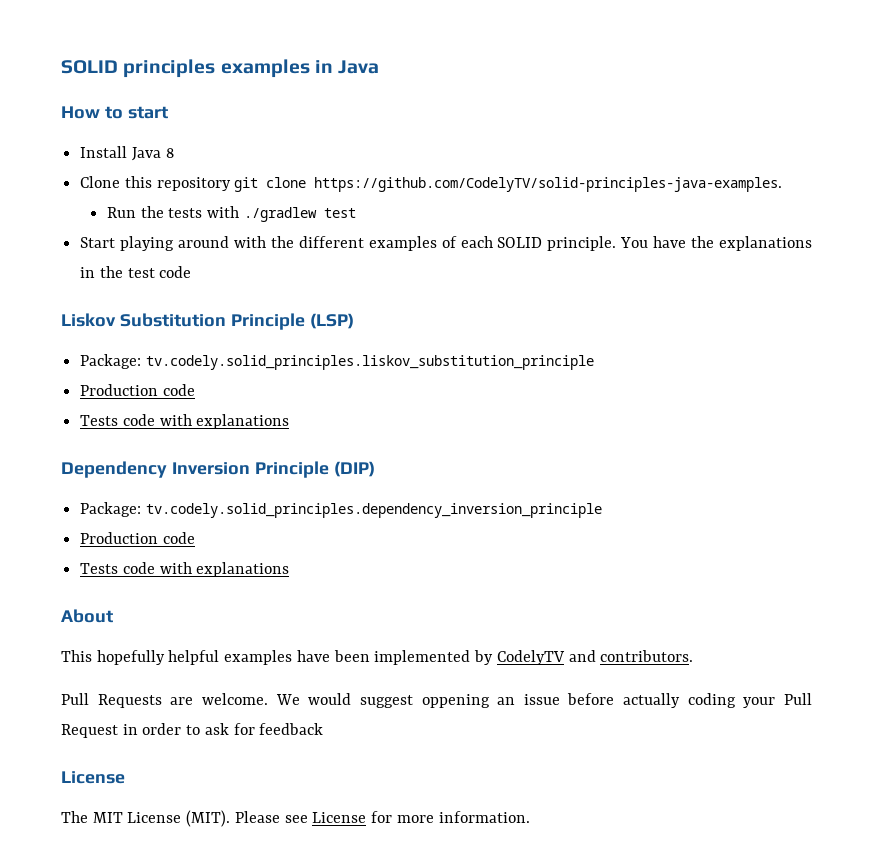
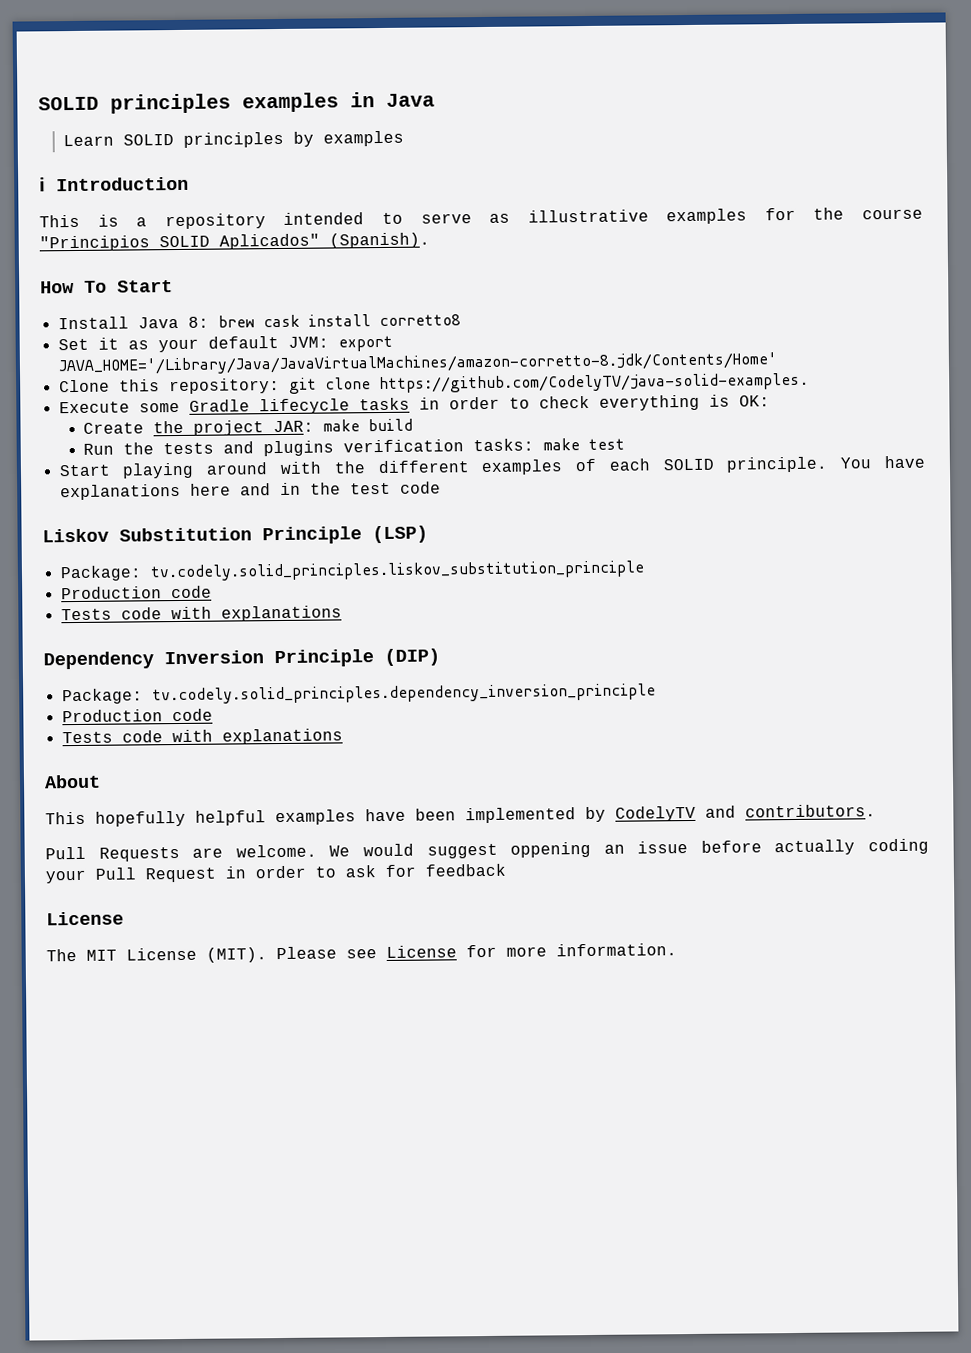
(380, 67) none -> [62,130,404,148] [39,176,189,192] [39,207,924,230] [39,232,430,252] // Learn SOLID principles by examples // ℹ Introduction // This is a repository intended to serve as illustrative examples for the course "Principios SOLID Aplicados" (Spanish).
[104,106,168,119] to start -> [84,280,173,293] To Start
[165,148,174,158] 8 -> [187,314,461,328] [57,335,393,353] [57,352,778,376] 8: brew cask install corretto8 // Set it as your default JVM: export JAVA_HOME='/Library/Java/JavaVirtualMachines/amazon-corretto-8.jdk/Contents/Home'
[156,177,231,191] repository -> [168,378,280,395] repository:
[314,177,783,192] [106,206,317,222] https://github.com/CodelyTV/solid-principles-java-examples. // Run the tests with ./gradlew -> [378,372,810,394] [58,394,770,415] [83,418,414,436] [83,438,581,457] https://github.com/CodelyTV/java-solid-examples. // Execute some Gradle lifecycle tasks in order to check everything is OK: // Create the project JAR: make build // Run the tests and plugins verification tasks: make
[691,236,813,251] the explanations -> [59,483,271,501] explanations here and

